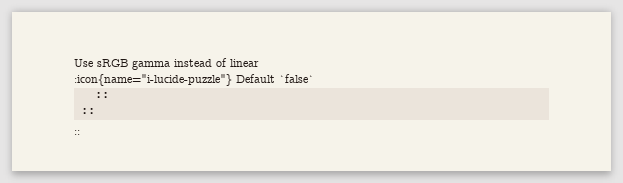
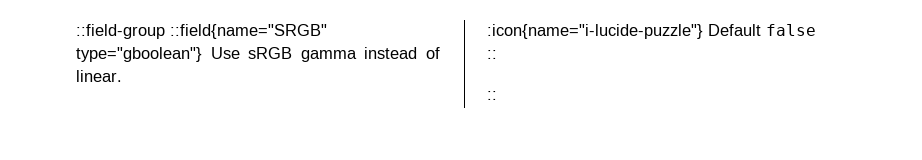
(74, 63) none -> [76,24,327,39] [76,47,202,62] ::field-group ::field{name="SRGB" type="gboolean"}
[230,59,259,67] linear -> [76,70,122,82] linear.
[279,74,314,83] [94,92,109,99] [80,108,95,115] [74,130,80,135] `false` // :: // :: // :: -> [766,24,816,36] [487,50,497,59] [487,91,497,100] false // :: // ::

